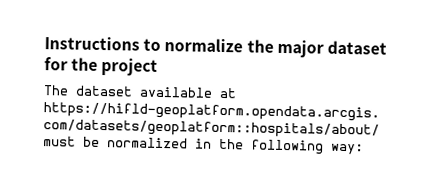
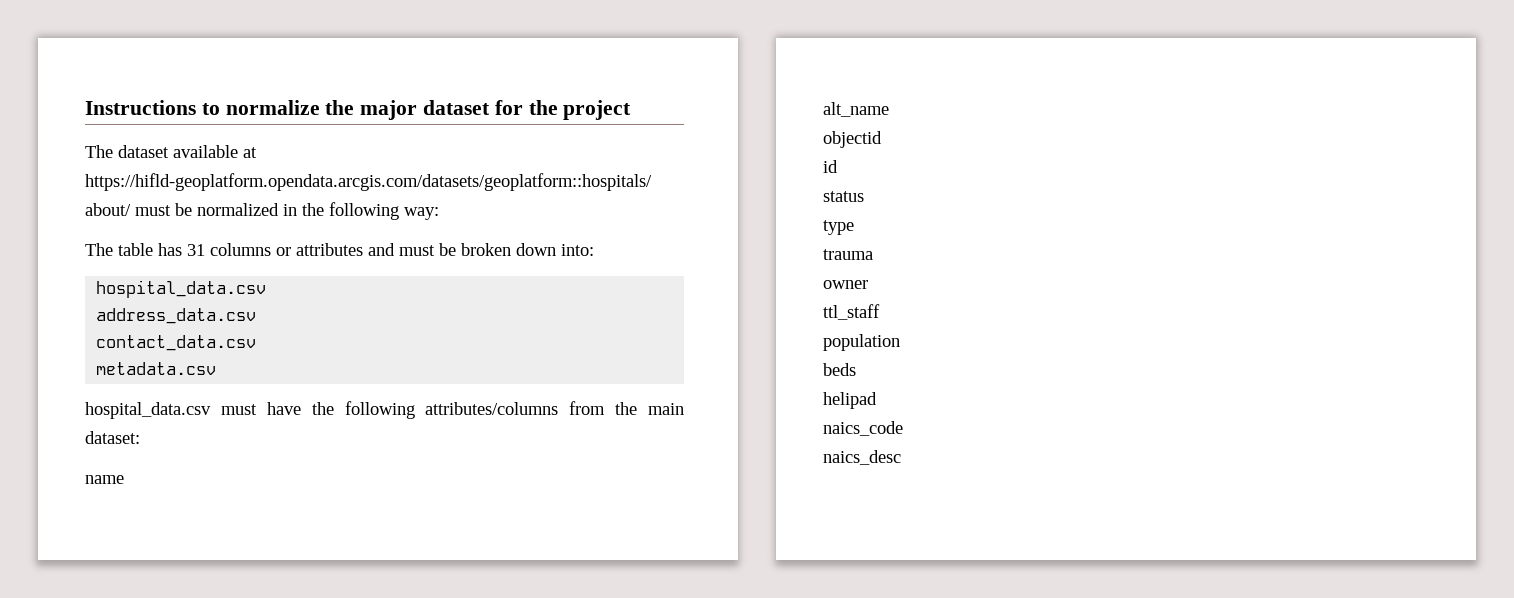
(364, 149) none -> [85,243,594,256] [96,280,267,298] [96,308,257,324] [96,335,257,351] [96,362,217,375] [85,401,684,419] [85,431,140,444] [85,475,124,484] [823,102,889,117] [823,131,882,148] [823,160,838,173] [823,191,864,202] [823,220,854,235] [823,249,873,260] [823,280,868,289] [823,304,880,320] [823,334,900,351] [823,363,856,376] [823,392,877,409] [823,421,903,436] [823,450,901,465] // The table has 31 columns or attributes and must be broken down into: // hospital_data.csv // address_data.csv // contact_data.csv // metadata.csv // hospital_data.csv must have the following attributes/columns from the main dataset: // name // alt_name // objectid // id // status // type // trauma // owner // ttl_staff // population // beds // helipad // naics_code // naics_desc

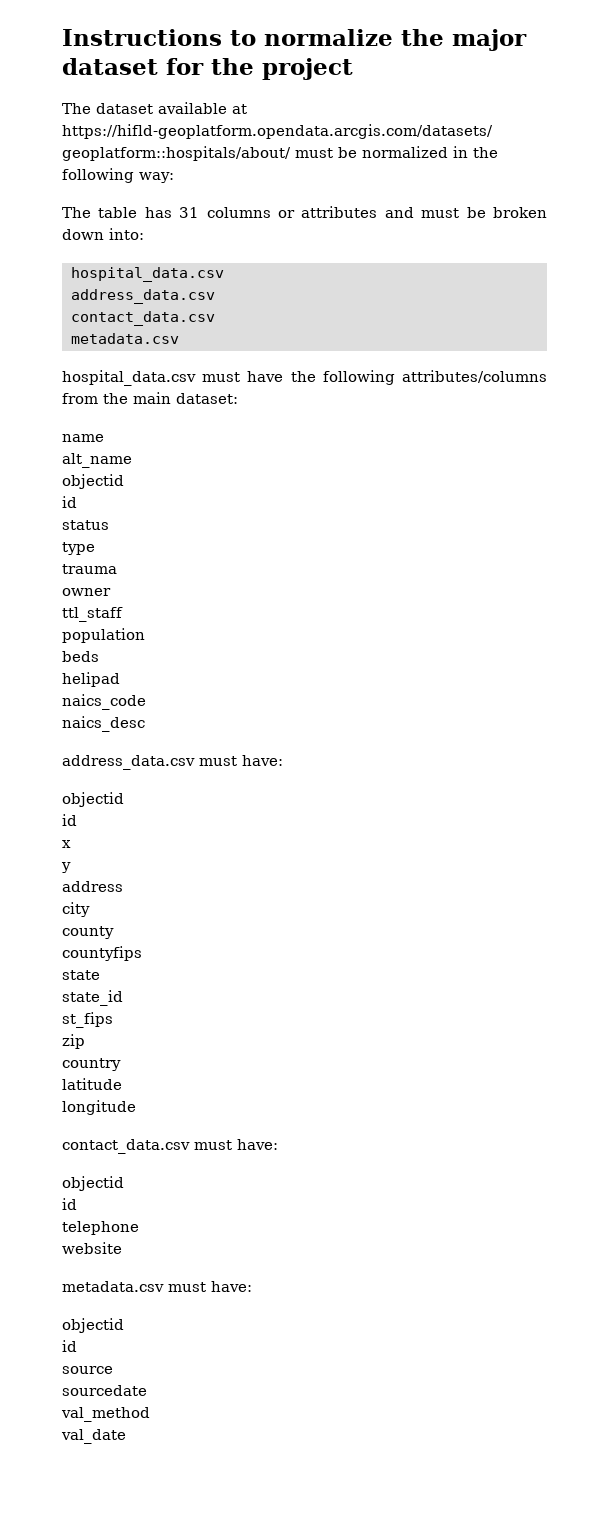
(901, 457) none -> [62,755,283,770] [62,792,124,807] [62,814,77,826] [62,840,71,848] [61,862,71,873] [62,881,123,892] [62,902,90,917] [62,926,114,939] [62,946,142,961] [62,970,100,980] [62,990,123,1006] [62,1012,113,1028] [62,1034,85,1049] [62,1058,121,1071] [62,1078,122,1090] [62,1100,136,1115] [62,1139,278,1154] [62,1176,124,1191] [62,1198,77,1210] [62,1221,139,1235] [62,1242,122,1254] [62,1281,252,1292] [62,1318,124,1333] [62,1340,77,1352] [62,1366,113,1374] [62,1385,147,1396] [61,1407,150,1422] [61,1429,126,1444] // address_data.csv must have: // objectid // id // x // y // address // city // county // countyfips // state // state_id // st_fips // zip // country // latitude // longitude // contact_data.csv must have: // objectid // id // telephone // website // metadata.csv must have: // objectid // id // source // sourcedate // val_method // val_date

